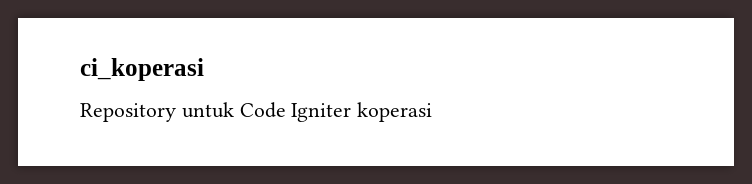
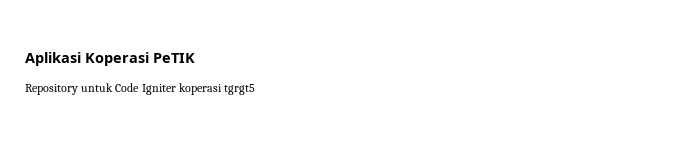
[80,58,204,81] ci_koperasi -> [25,52,195,66] Aplikasi Koperasi PeTIK
(433, 112) none -> [224,84,256,95] tgrgt5

